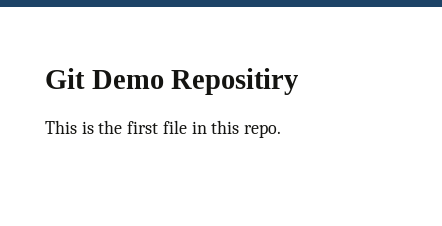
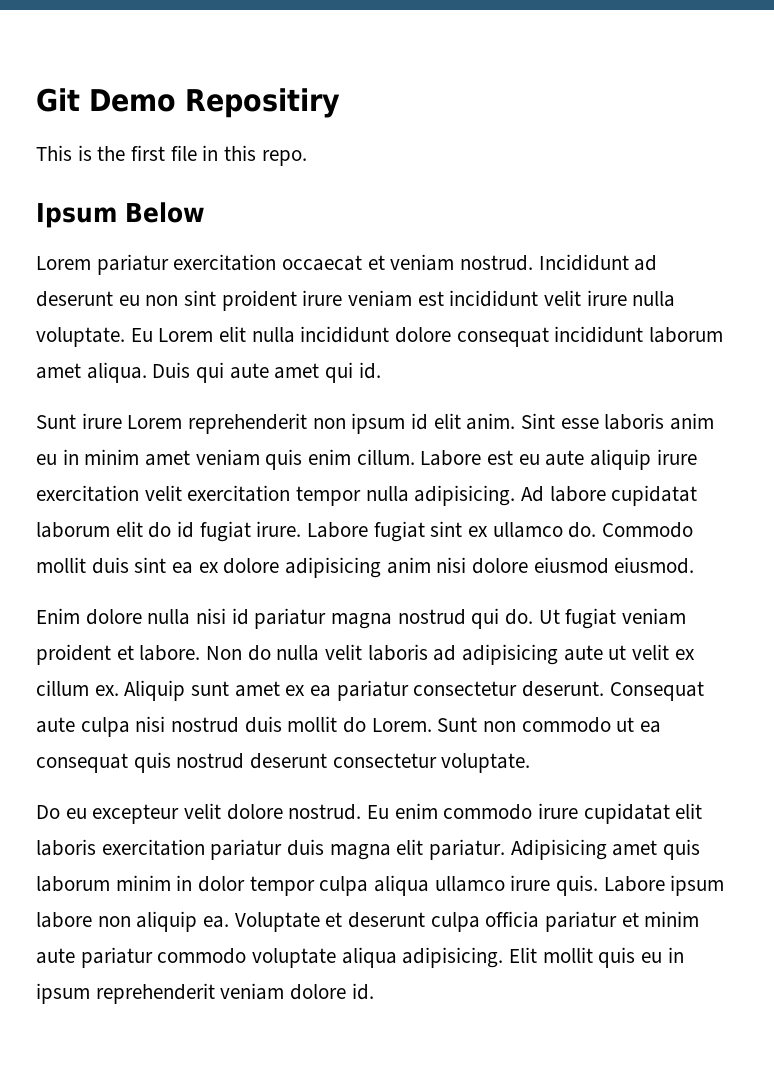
(282, 131) none -> [36,202,205,228] [36,254,658,275] [36,290,676,311] [36,326,724,347] [36,362,381,383] [36,413,715,434] [36,449,697,470] [36,485,698,506] [36,521,694,542] [36,557,695,578] [36,608,687,629] [36,644,695,665] [36,680,704,701] [36,716,662,737] [36,752,531,773] [36,803,703,824] [36,839,701,860] [36,875,725,896] [36,911,700,932] [36,947,684,968] [36,983,374,1004] // Ipsum Below // Lorem pariatur exercitation occaecat et veniam nostrud. Incididunt ad deserunt eu non sint proident irure veniam est incididunt velit irure nulla voluptate. Eu Lorem elit nulla incididunt dolore consequat incididunt laborum amet aliqua. Duis qui aute amet qui id. // Sunt irure Lorem reprehenderit non ipsum id elit anim. Sint esse laboris anim eu in minim amet veniam quis enim cillum. Labore est eu aute aliquip irure exercitation velit exercitation tempor nulla adipisicing. Ad labore cupidatat laborum elit do id fugiat irure. Labore fugiat sint ex ullamco do. Commodo mollit duis sint ea ex dolore adipisicing anim nisi dolore eiusmod eiusmod. // Enim dolore nulla nisi id pariatur magna nostrud qui do. Ut fugiat veniam proident et labore. Non do nulla velit laboris ad adipisicing aute ut velit ex cillum ex. Aliquip sunt amet ex ea pariatur consectetur deserunt. Consequat aute culpa nisi nostrud duis mollit do Lorem. Sunt non commodo ut ea consequat quis nostrud deserunt consectetur voluptate. // Do eu excepteur velit dolore nostrud. Eu enim commodo irure cupidatat elit laboris exercitation pariatur duis magna elit pariatur. Adipisicing amet quis laborum minim in dolor tempor culpa aliqua ullamco irure quis. Labore ipsum labore non aliquip ea. Voluptate et deserunt culpa officia pariatur et minim aute pariatur commodo voluptate aliqua adipisicing. Elit mollit quis eu in ipsum reprehenderit veniam dolore id.

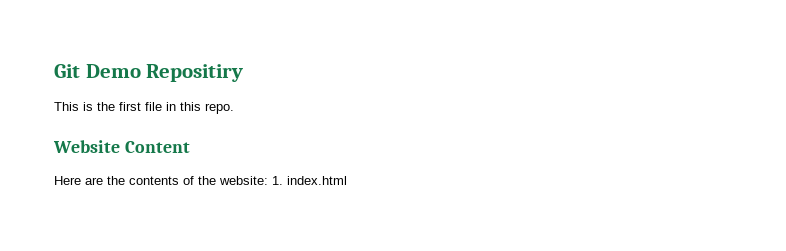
[36,202,205,228] [36,254,658,275] [36,290,676,311] [36,326,724,347] [36,362,381,383] [36,413,715,434] [36,449,697,470] [36,485,698,506] [36,521,694,542] [36,557,695,578] [36,608,687,629] [36,644,695,665] [36,680,704,701] [36,716,662,737] [36,752,531,773] [36,803,703,824] [36,839,701,860] [36,875,725,896] [36,911,700,932] [36,947,684,968] [36,983,374,1004] Ipsum Below // Lorem pariatur exercitation occaecat et veniam nostrud. Incididunt ad deserunt eu non sint proident irure veniam est incididunt velit irure nulla voluptate. Eu Lorem elit nulla incididunt dolore consequat incididunt laborum amet aliqua. Duis qui aute amet qui id. // Sunt irure Lorem reprehenderit non ipsum id elit anim. Sint esse laboris anim eu in minim amet veniam quis enim cillum. Labore est eu aute aliquip irure exercitation velit exercitation tempor nulla adipisicing. Ad labore cupidatat laborum elit do id fugiat irure. Labore fugiat sint ex ullamco do. Commodo mollit duis sint ea ex dolore adipisicing anim nisi dolore eiusmod eiusmod. // Enim dolore nulla nisi id pariatur magna nostrud qui do. Ut fugiat veniam proident et labore. Non do nulla velit laboris ad adipisicing aute ut velit ex cillum ex. Aliquip sunt amet ex ea pariatur consectetur deserunt. Consequat aute culpa nisi nostrud duis mollit do Lorem. Sunt non commodo ut ea consequat quis nostrud deserunt consectetur voluptate. // Do eu excepteur velit dolore nostrud. Eu enim commodo irure cupidatat elit laboris exercitation pariatur duis magna elit pariatur. Adipisicing amet quis laborum minim in dolor tempor culpa aliqua ullamco irure quis. Labore ipsum labore non aliquip ea. Voluptate et deserunt culpa officia pariatur et minim aute pariatur commodo voluptate aliqua adipisicing. Elit mollit quis eu in ipsum reprehenderit veniam dolore id. -> [53,140,190,153] [54,176,347,185] Website Content // Here are the contents of the website: 1. index.html

